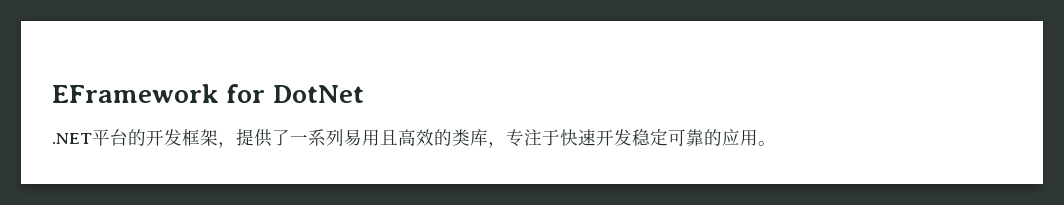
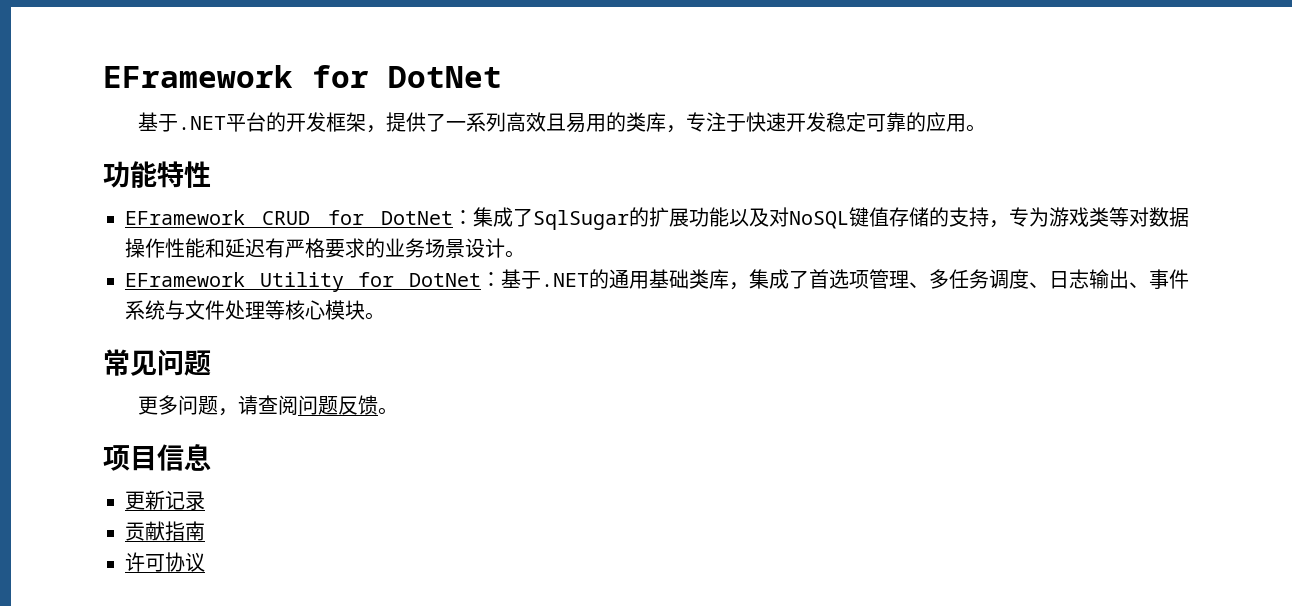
(364, 94) none -> [137,112,178,132] 基于
[344,129,434,146] 易用且高效 -> [505,112,606,133] 高效且易用
(776, 143) none -> [103,161,211,188] [125,207,1189,230] [125,238,525,258] [125,269,1189,292] [125,300,385,320] [103,349,211,376] [137,395,398,416] [103,444,211,471] [125,490,205,510] [125,521,205,541] [125,552,205,572] // 功能特性 // EFramework CRUD for DotNet：集成了SqlSugar的扩展功能以及对NoSQL键值存储的支持，专为游戏类等对数据操作性能和延迟有严格要求的业务场景设计。 // EFramework Utility for DotNet：基于.NET的通用基础类库，集成了首选项管理、多任务调度、日志输出、事件系统与文件处理等核心模块。 // 常见问题 // 更多问题，请查阅问题反馈。 // 项目信息 // 更新记录 // 贡献指南 // 许可协议

